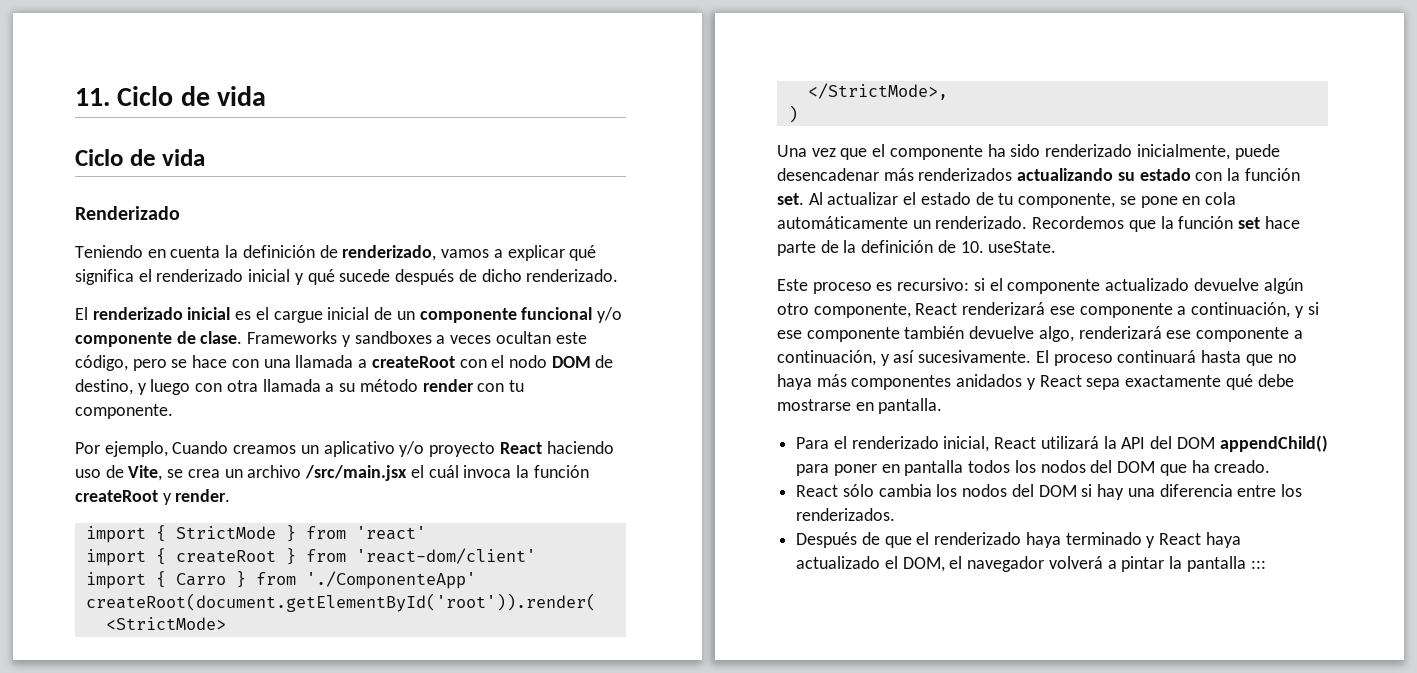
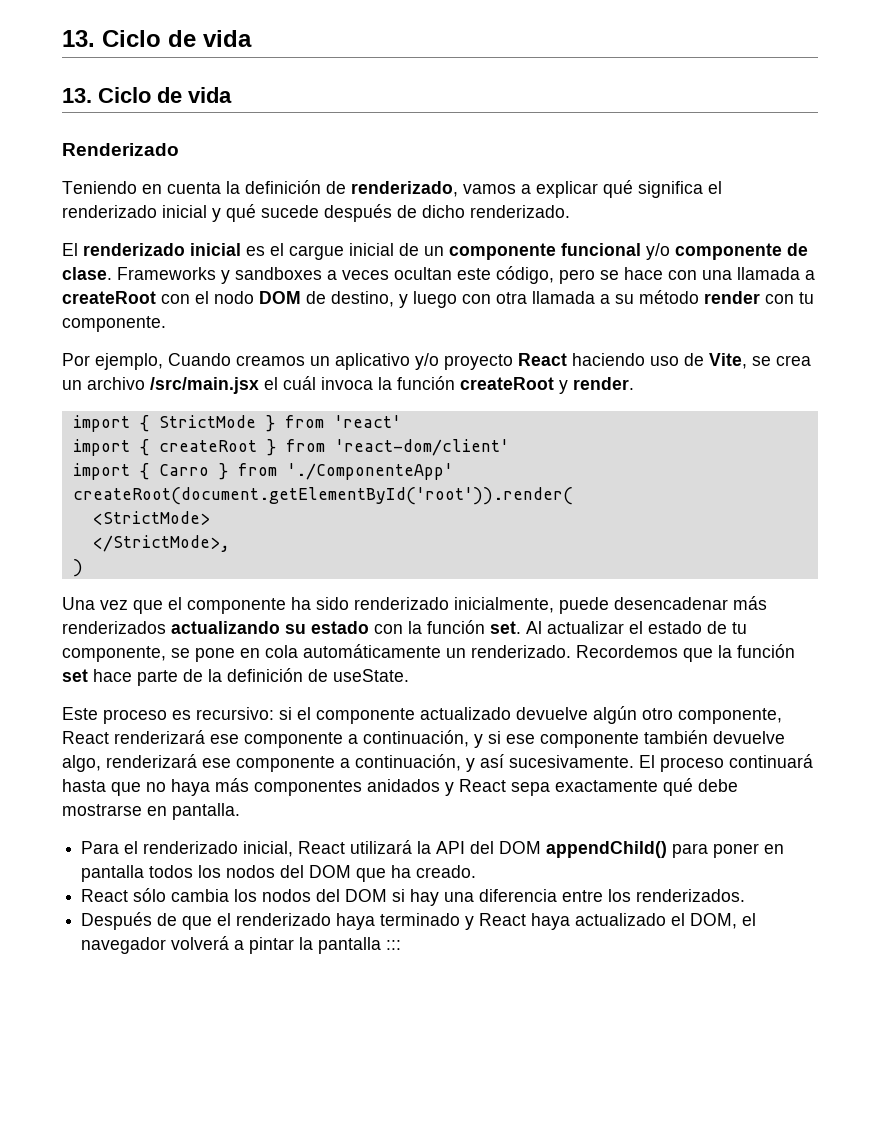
[75,86,267,106] 11. Ciclo de vida // -> [62,30,252,47] [62,88,92,103] 13. Ciclo de vida // 13.
[960,241,984,253] 10. -> (328, 675) none

